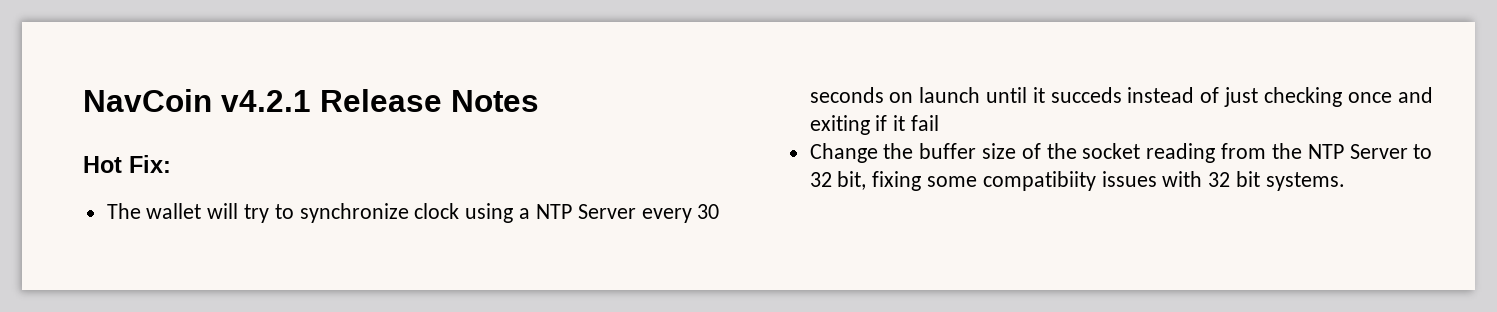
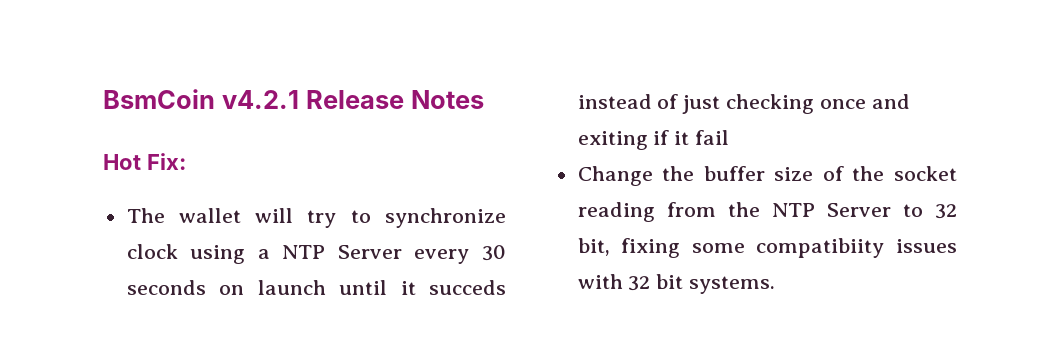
[83,89,212,112] NavCoin -> [103,89,215,109] BsmCoin

